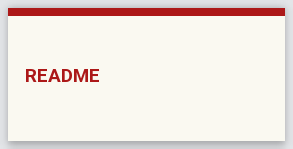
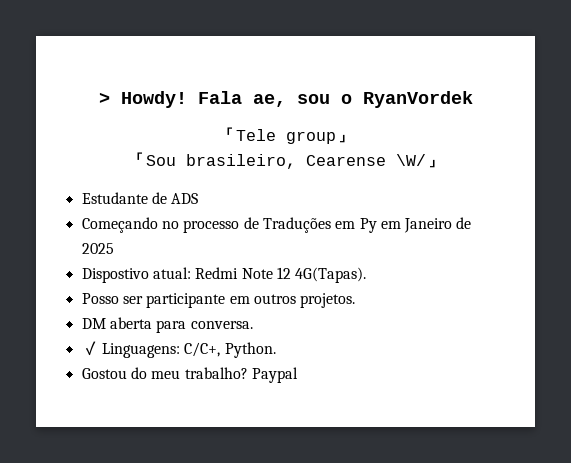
[25,69,100,82] README -> [98,91,473,108] [218,127,353,144] [128,152,443,169] [81,192,199,204] [81,217,472,233] [81,243,114,254] [81,267,367,283] [81,293,356,308] [81,317,253,333] [81,341,276,358] [81,367,298,383] > Howdy! Fala ae, sou o RyanVordek // 「Tele group」 // 「Sou brasileiro, Cearense \W/」 // Estudante de ADS // Começando no processo de Traduções em Py em Janeiro de 2025 // Dispostivo atual: Redmi Note 12 4G(Tapas). // Posso ser participante em outros projetos. // DM aberta para conversa. // ✓ Linguagens: C/C+, Python. // Gostou do meu trabalho? Paypal

